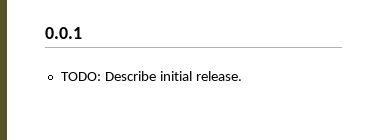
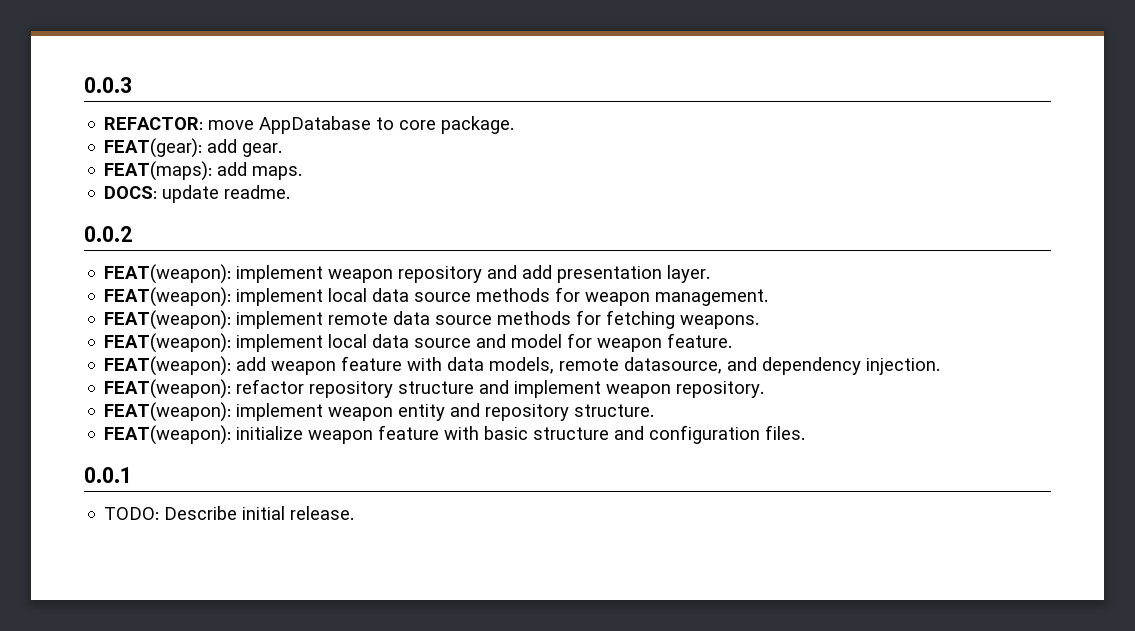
(45, 33) none -> [84,77,132,93] [104,116,515,134] [104,138,283,158] [104,161,303,181] [104,185,291,203] [84,226,132,242] [104,264,711,284] [104,287,769,307] [104,310,760,330] [104,333,733,353] [104,356,941,376] [104,379,765,399] [104,402,655,422] [104,425,806,445] 0.0.3 // REFACTOR: move AppDatabase to core package. // FEAT(gear): add gear. // FEAT(maps): add maps. // DOCS: update readme. // 0.0.2 // FEAT(weapon): implement weapon repository and add presentation layer. // FEAT(weapon): implement local data source methods for weapon management. // FEAT(weapon): implement remote data source methods for fetching weapons. // FEAT(weapon): implement local data source and model for weapon feature. // FEAT(weapon): add weapon feature with data models, remote datasource, and dependency injection. // FEAT(weapon): refactor repository structure and implement weapon repository. // FEAT(weapon): implement weapon entity and repository structure. // FEAT(weapon): initialize weapon feature with basic structure and configuration files. //

